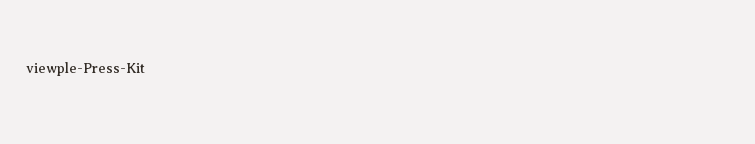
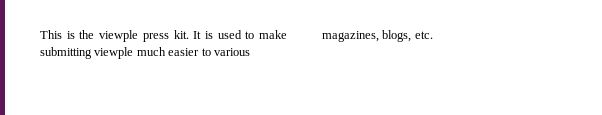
[26,62,145,76] viewple-Press-Kit -> [40,30,287,42] [40,47,250,59] [322,30,433,42] This is the viewple press kit. It is used to make submitting viewple much easier to various magazines, blogs, etc.

